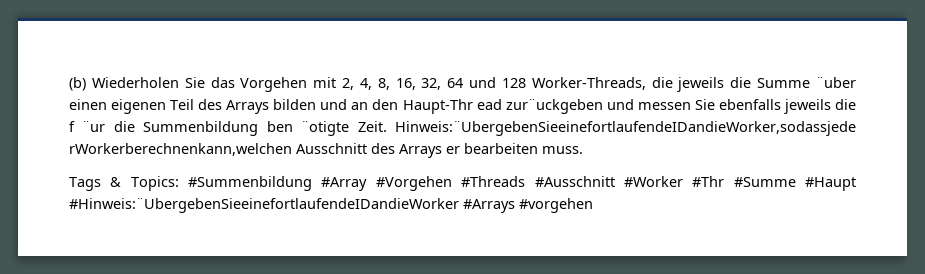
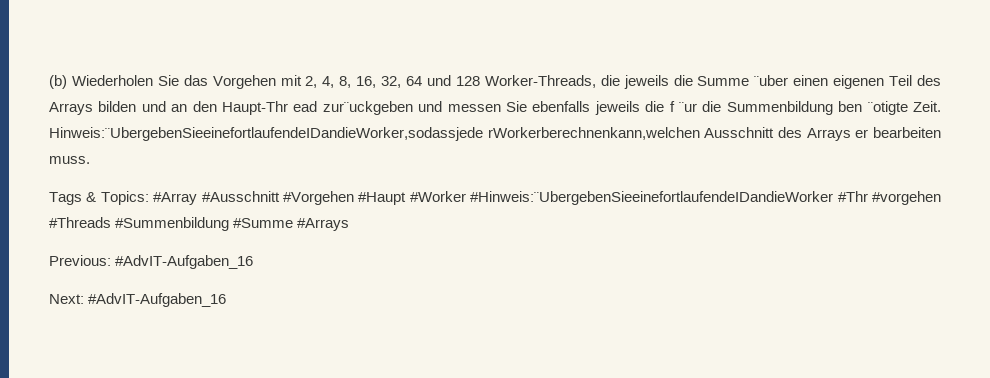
[188,176,856,191] [69,198,593,213] #Summenbildung #Array #Vorgehen #Threads #Ausschnitt #Worker #Thr #Summe #Haupt #Hinweis:¨UbergebenSieeinefortlaufendeIDandieWorker #Arrays #vorgehen -> [153,191,941,205] [49,217,350,231] [49,255,254,269] [49,293,227,307] #Array #Ausschnitt #Vorgehen #Haupt #Worker #Hinweis:¨UbergebenSieeinefortlaufendeIDandieWorker #Thr #vorgehen #Threads #Summenbildung #Summe #Arrays // Previous: #AdvIT-Aufgaben_16 // Next: #AdvIT-Aufgaben_16

